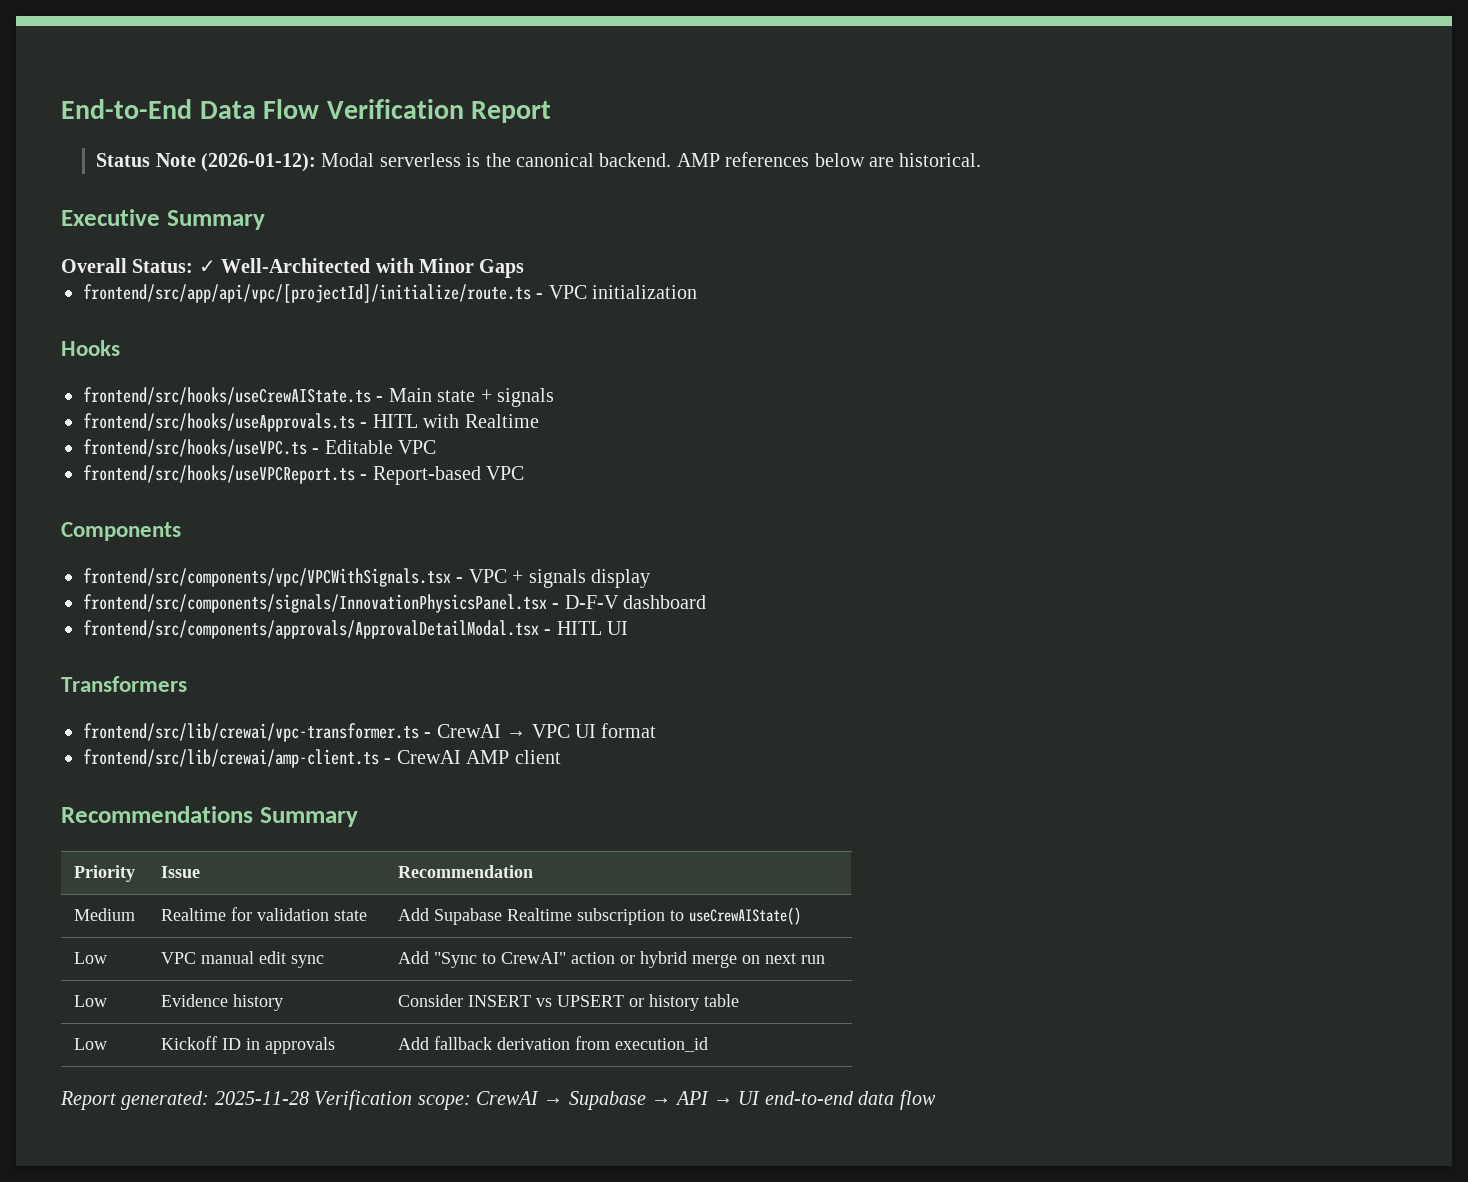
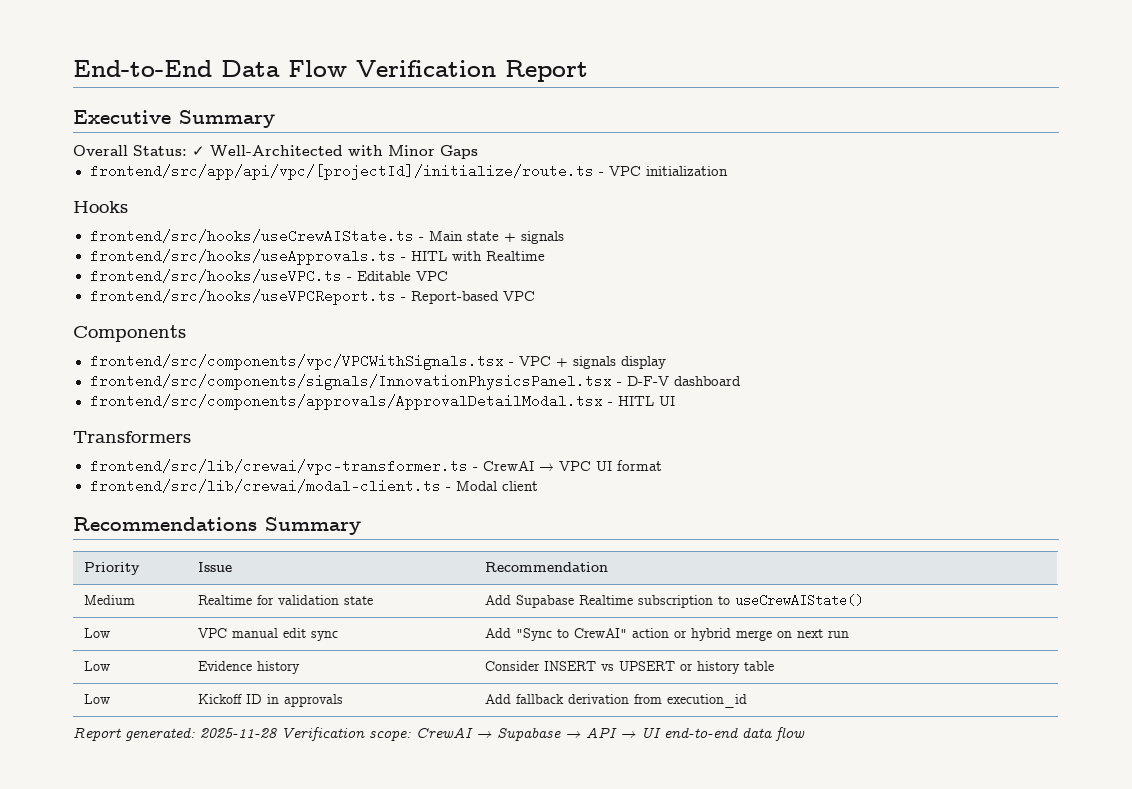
[96,152,982,172] // Status Note (2026-01-12): Modal serverless is the canonical backend. AMP references below are historical. -> (588, 71) none
[83,749,510,768] frontend/src/lib/crewai/amp-client.ts - CrewAI AMP -> [89,479,497,493] frontend/src/lib/crewai/modal-client.ts - Modal

